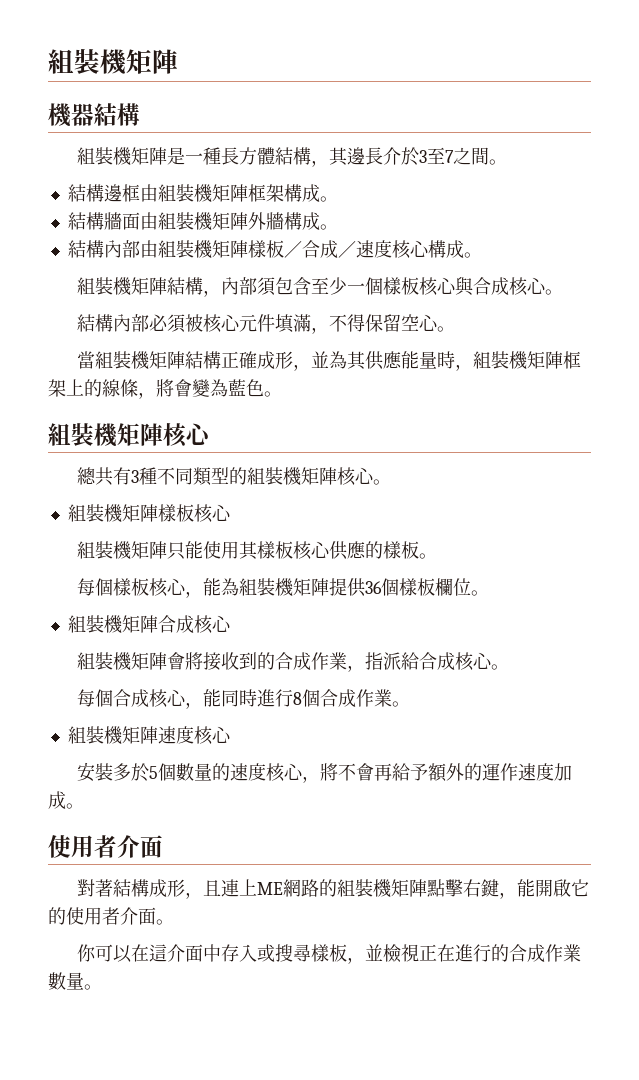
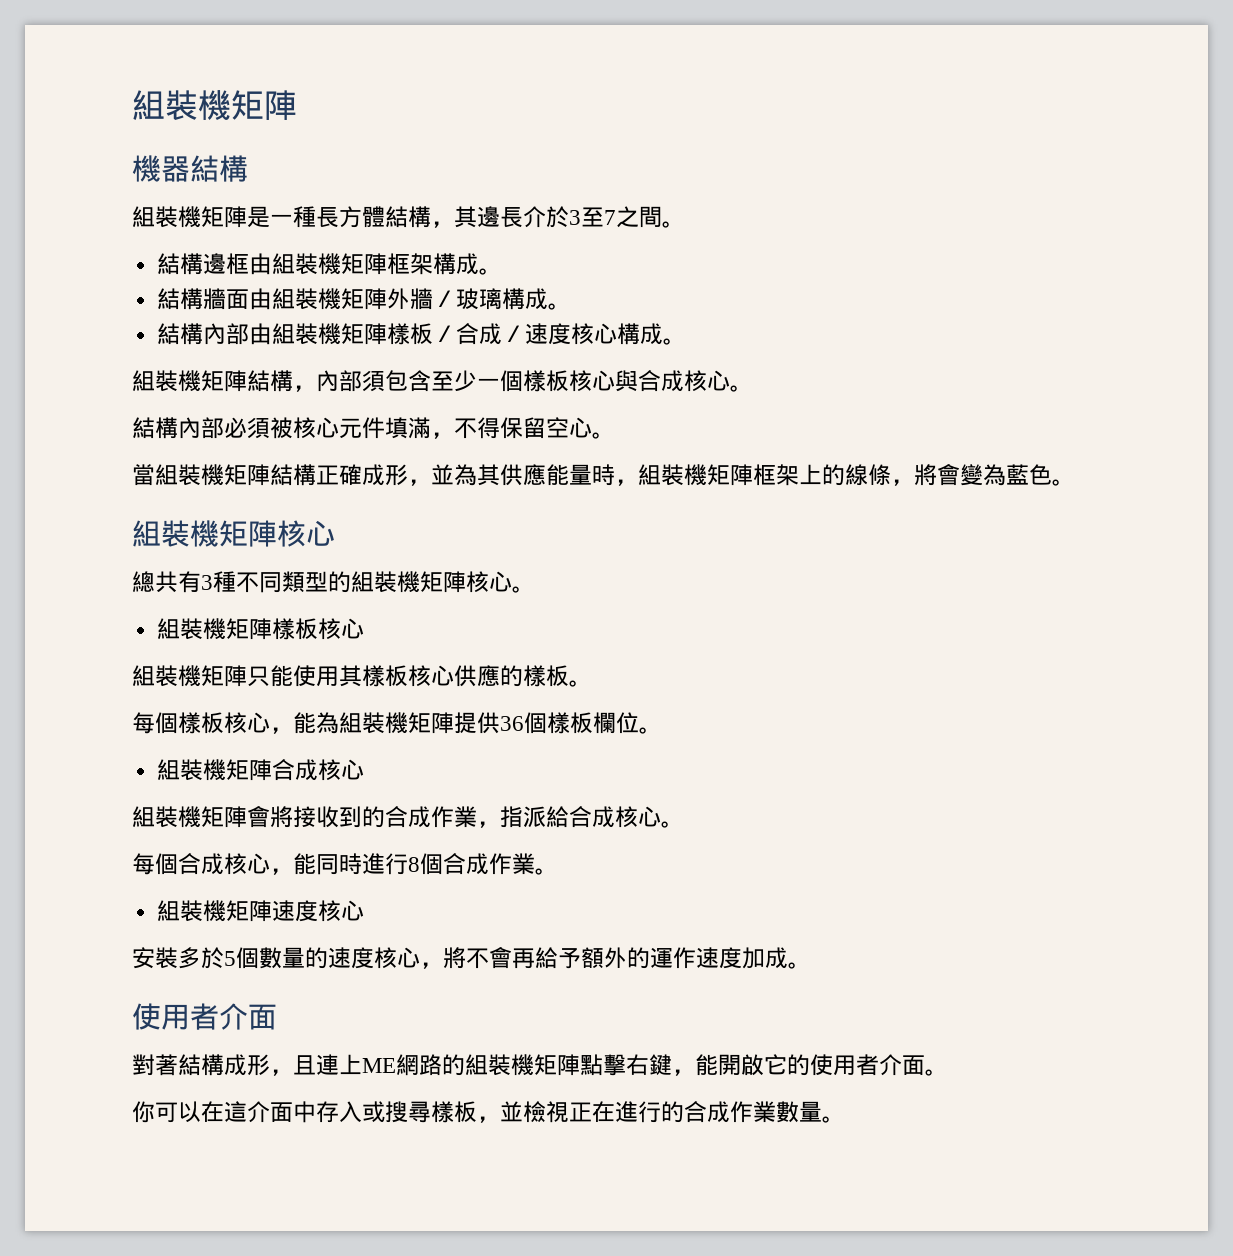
(284, 221) none -> [433,288,503,310] ／玻璃

